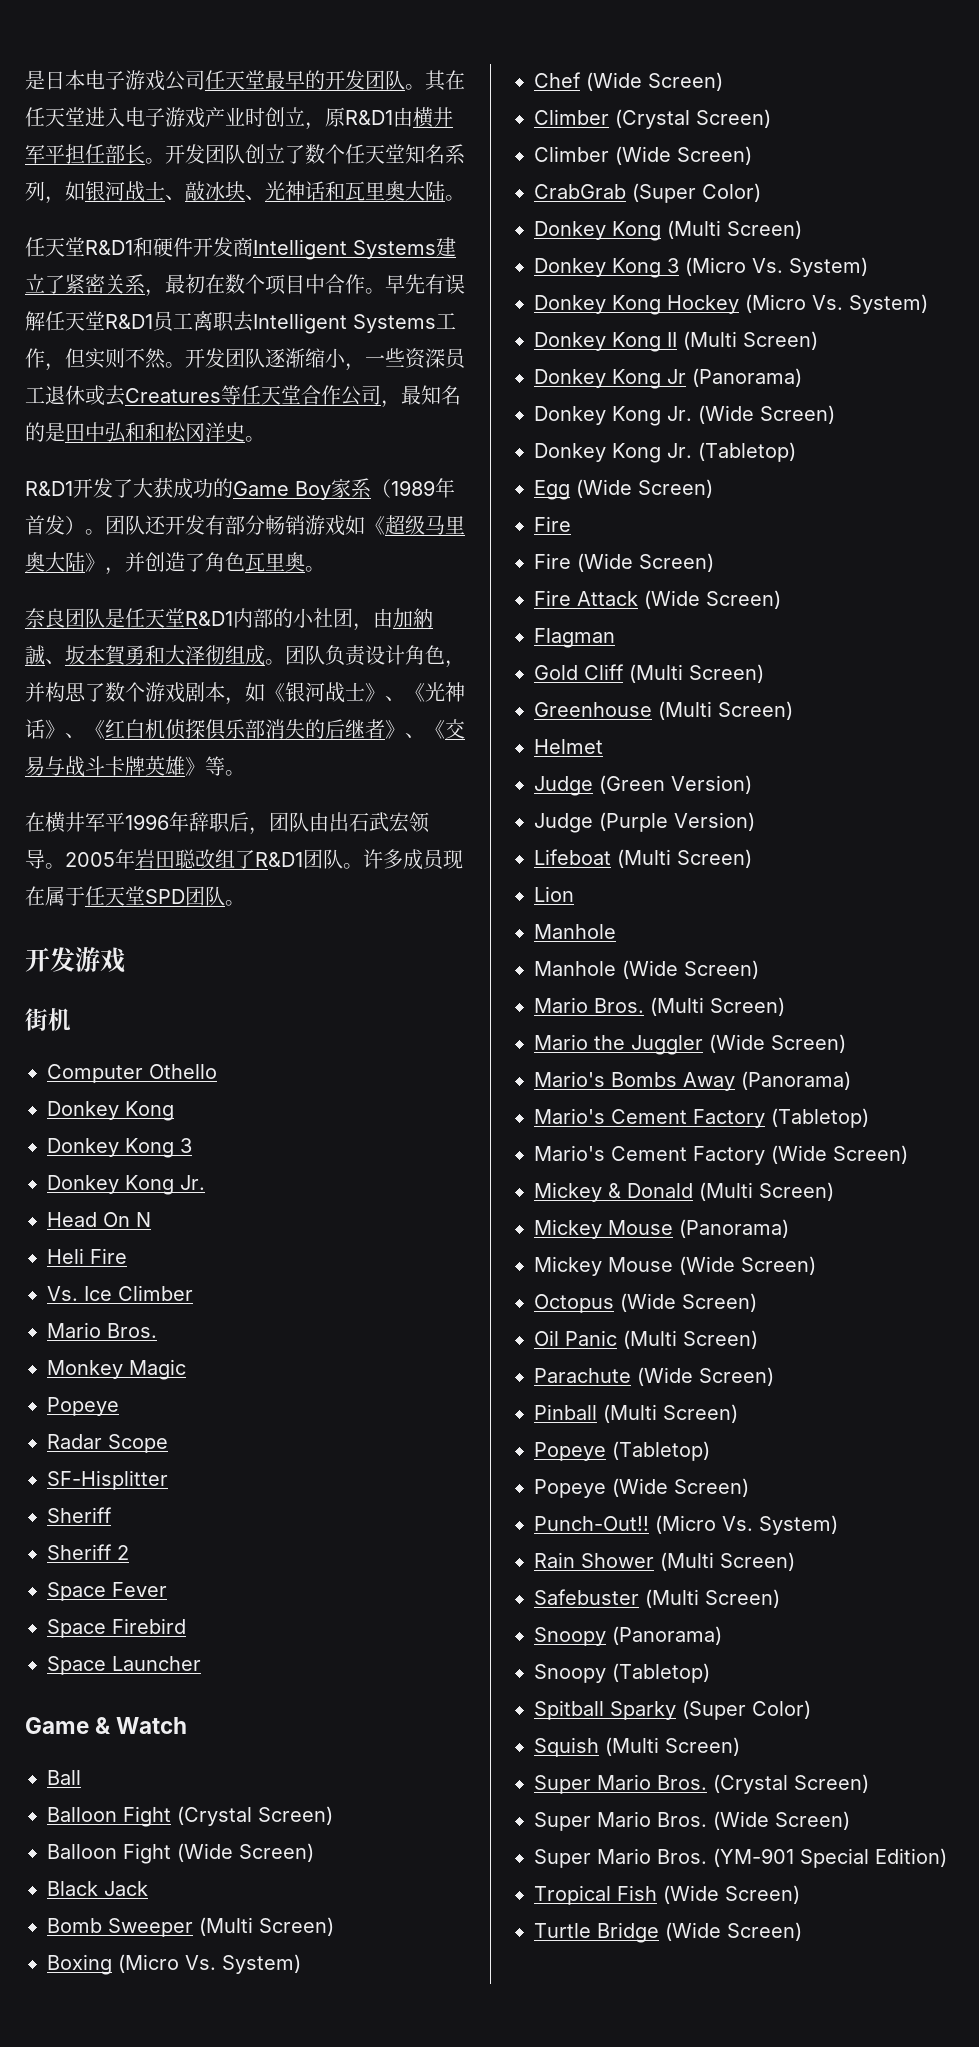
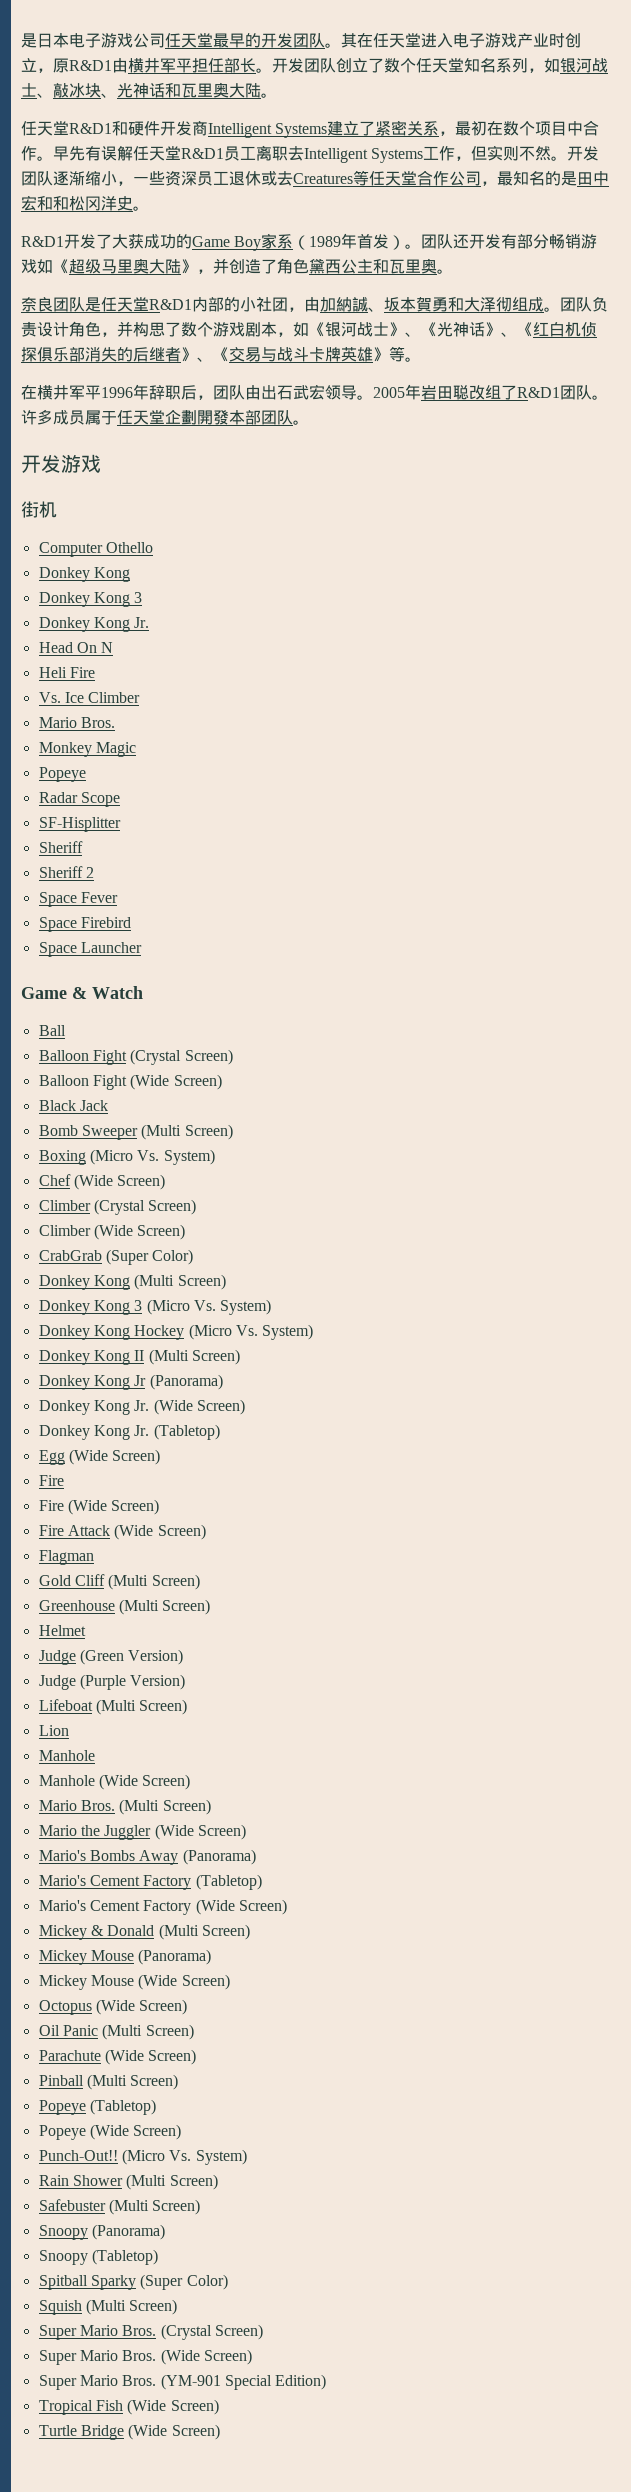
[105,422,126,443] 弘 -> [21,195,37,211] 宏
(245, 561) none -> [309,258,389,274] 黛西公主和
[443,850,463,869] [25,886,45,906] 现在 -> (85, 417) none
[145,889,185,904] SPD -> [165,409,261,425] 企劃開發本部

